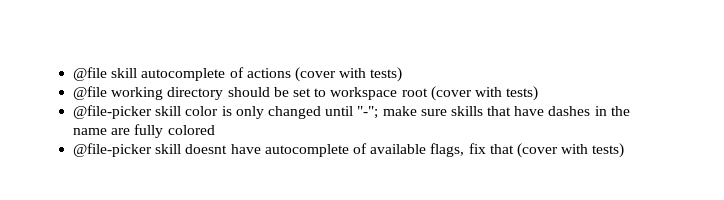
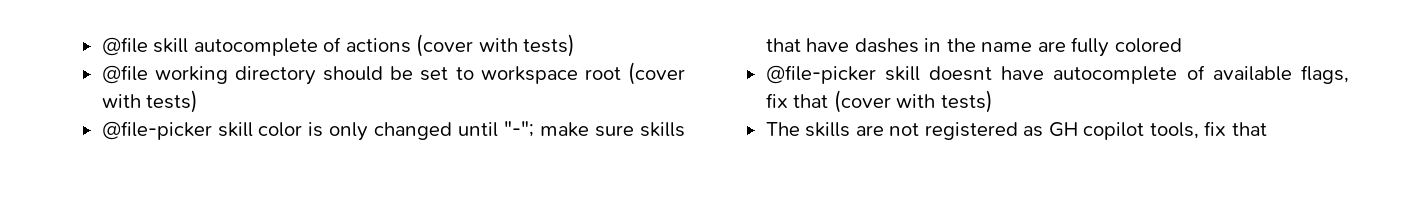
(625, 150) none -> [765,121,1267,140] // The skills are not registered as GH copilot tools, fix that

